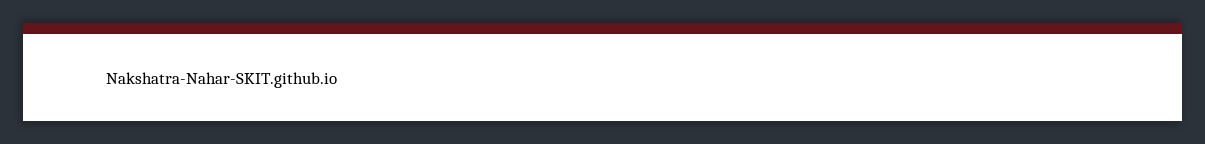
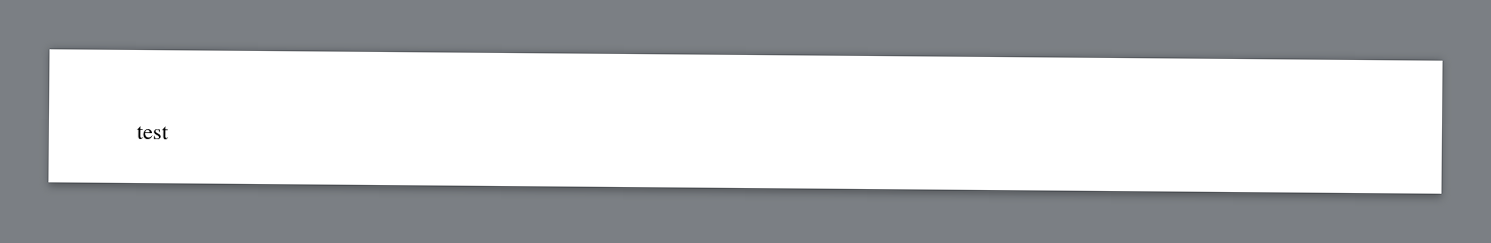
[106,72,337,88] Nakshatra-Nahar-SKIT.github.io -> [136,126,169,140] test

